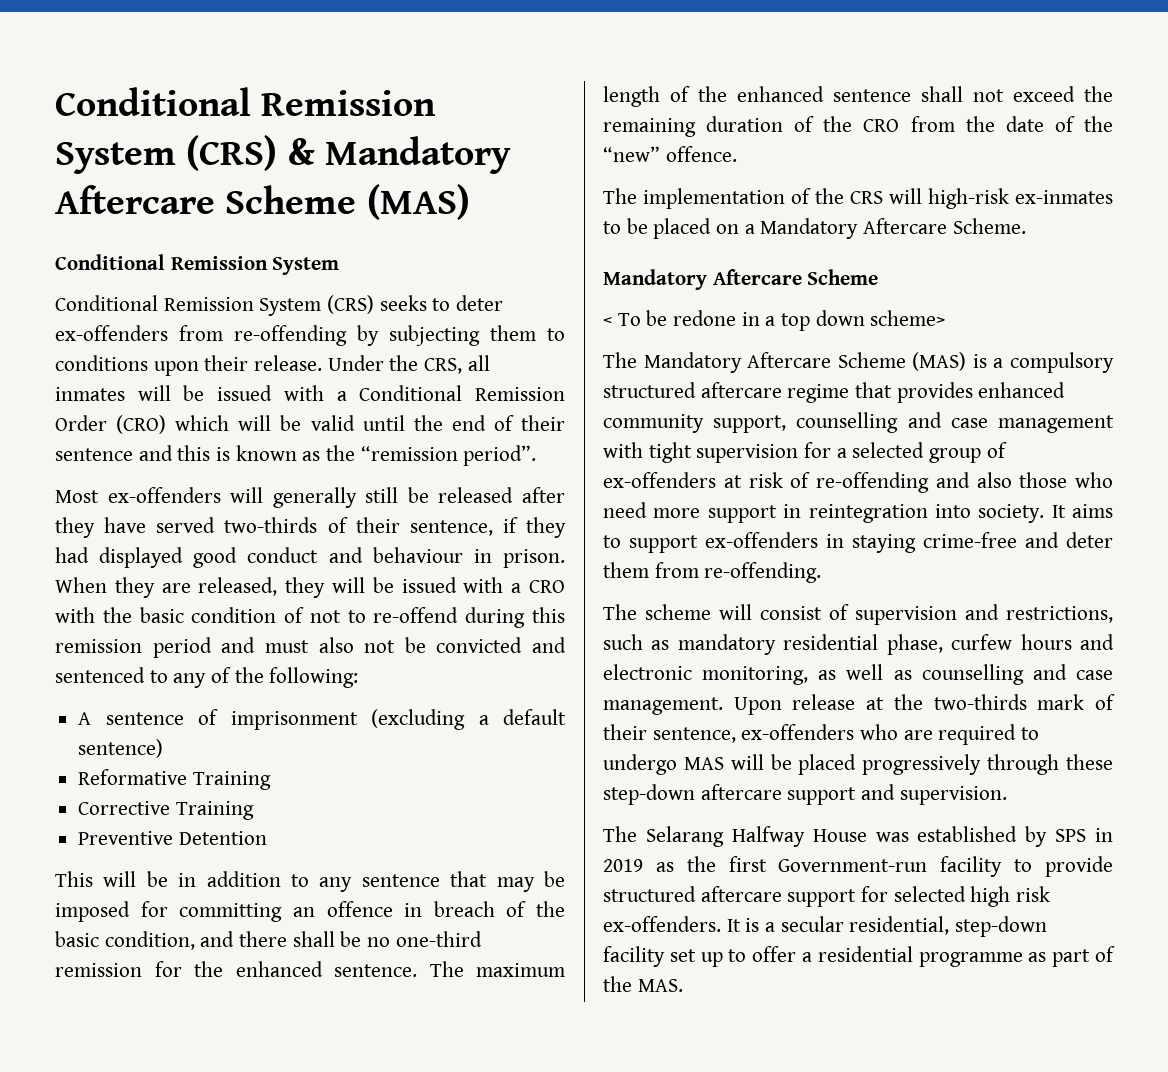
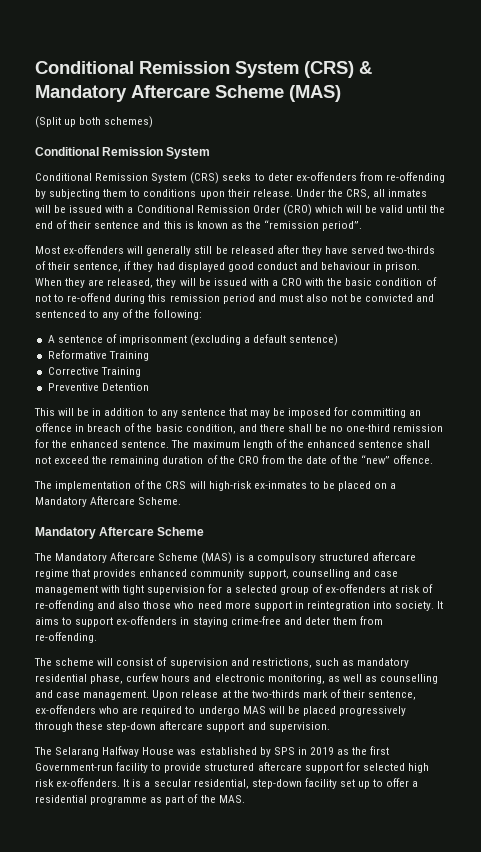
(470, 202) none -> [35,116,154,128] // (Split up both schemes)
[603,310,946,331] // < To be redone in a top down scheme> -> (205, 531) none

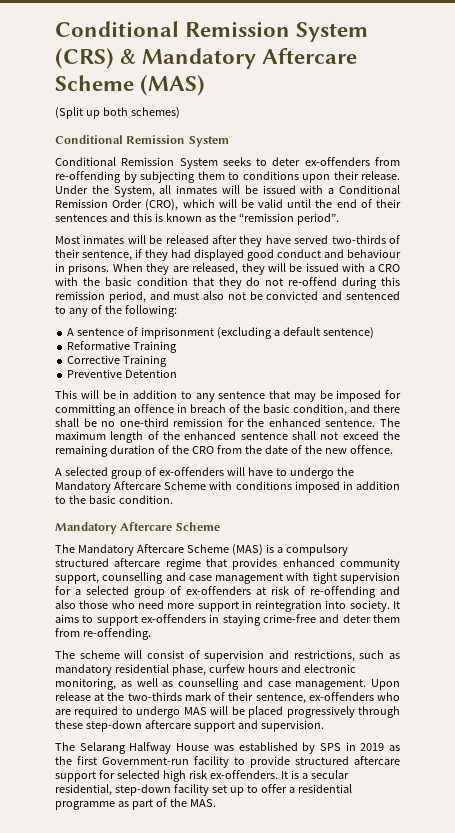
[190,172,220,184] (CRS) -> (218, 163) none
[346,189,371,199] CRS, -> [113,186,155,197] System,
[282,204,312,216] (CRO) -> [145,199,179,211] (CRO),
[94,221,140,229] sentence -> [55,214,107,222] sentences
[63,245,213,256] ex-offenders will generally still -> [83,235,146,244] inmates will
[385,262,421,272] prison. -> [68,263,110,275] prisons.
[425,277,437,286] [35,294,65,302] of not to -> [192,277,284,289] that they do not
[222,294,255,304] period -> [108,291,146,303] period,
[361,455,391,464] “new” -> [324,448,347,454] new
[34,480,397,491] [35,496,182,507] The implementation of the CRS will high-risk ex-inmates to be placed on a Mandatory Aftercare Scheme. -> [55,467,354,479] [55,481,400,493] [55,495,173,504] A selected group of ex-offenders will have to undergo the Mandatory Aftercare Scheme with conditions imposed in addition to the basic condition.

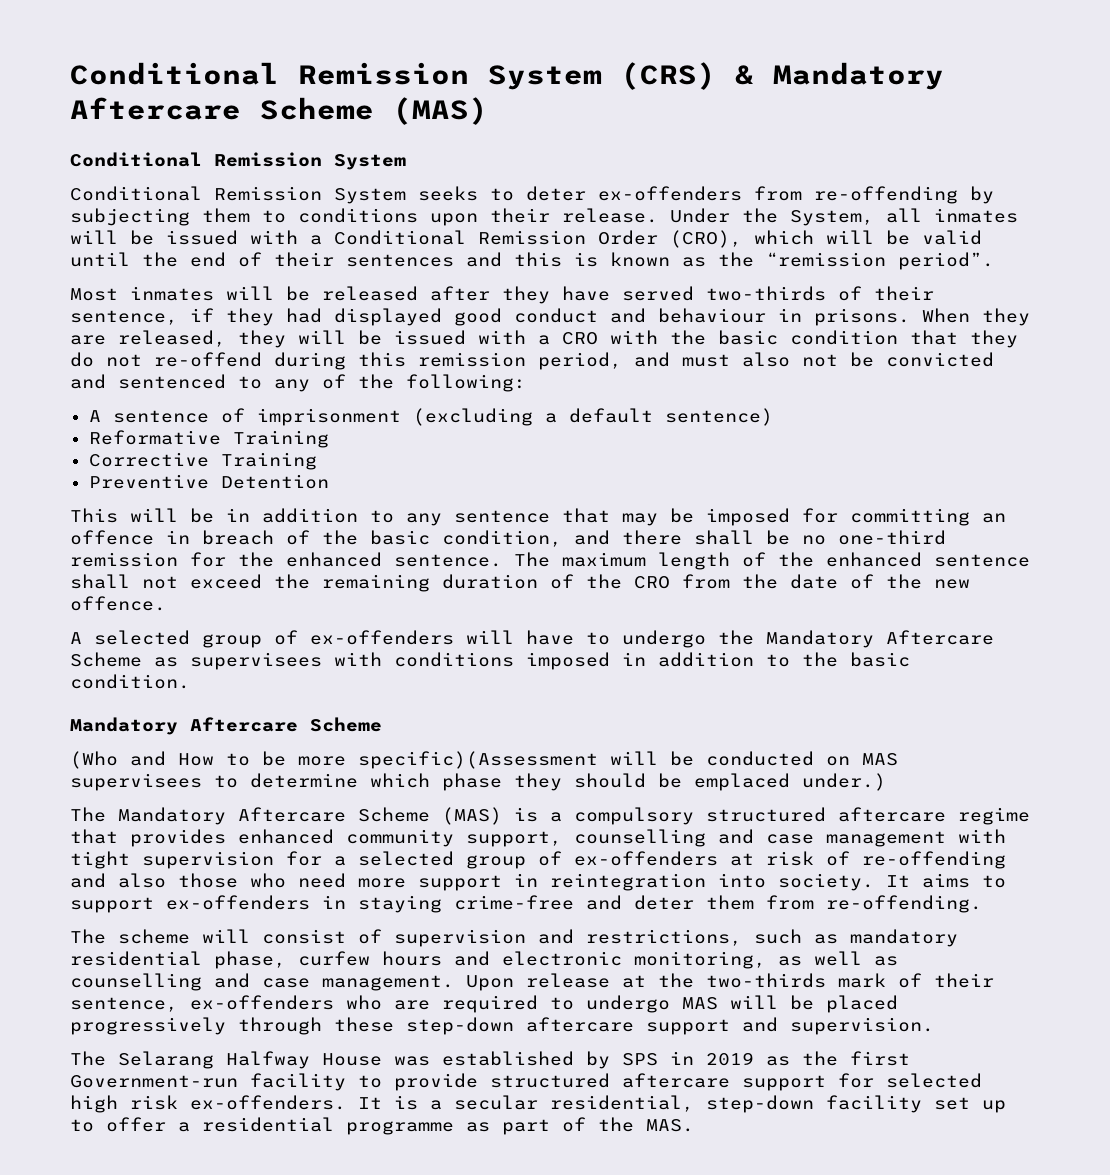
[55,107,180,119] // (Split up both schemes) -> (488, 111) none
(207, 485) none -> [154,652,322,670] as supervisees
(220, 526) none -> [70,751,898,769] [70,773,886,791] // (Who and How to be more specific)(Assessment will be conducted on MAS supervisees to determine which phase they should be emplaced under.)

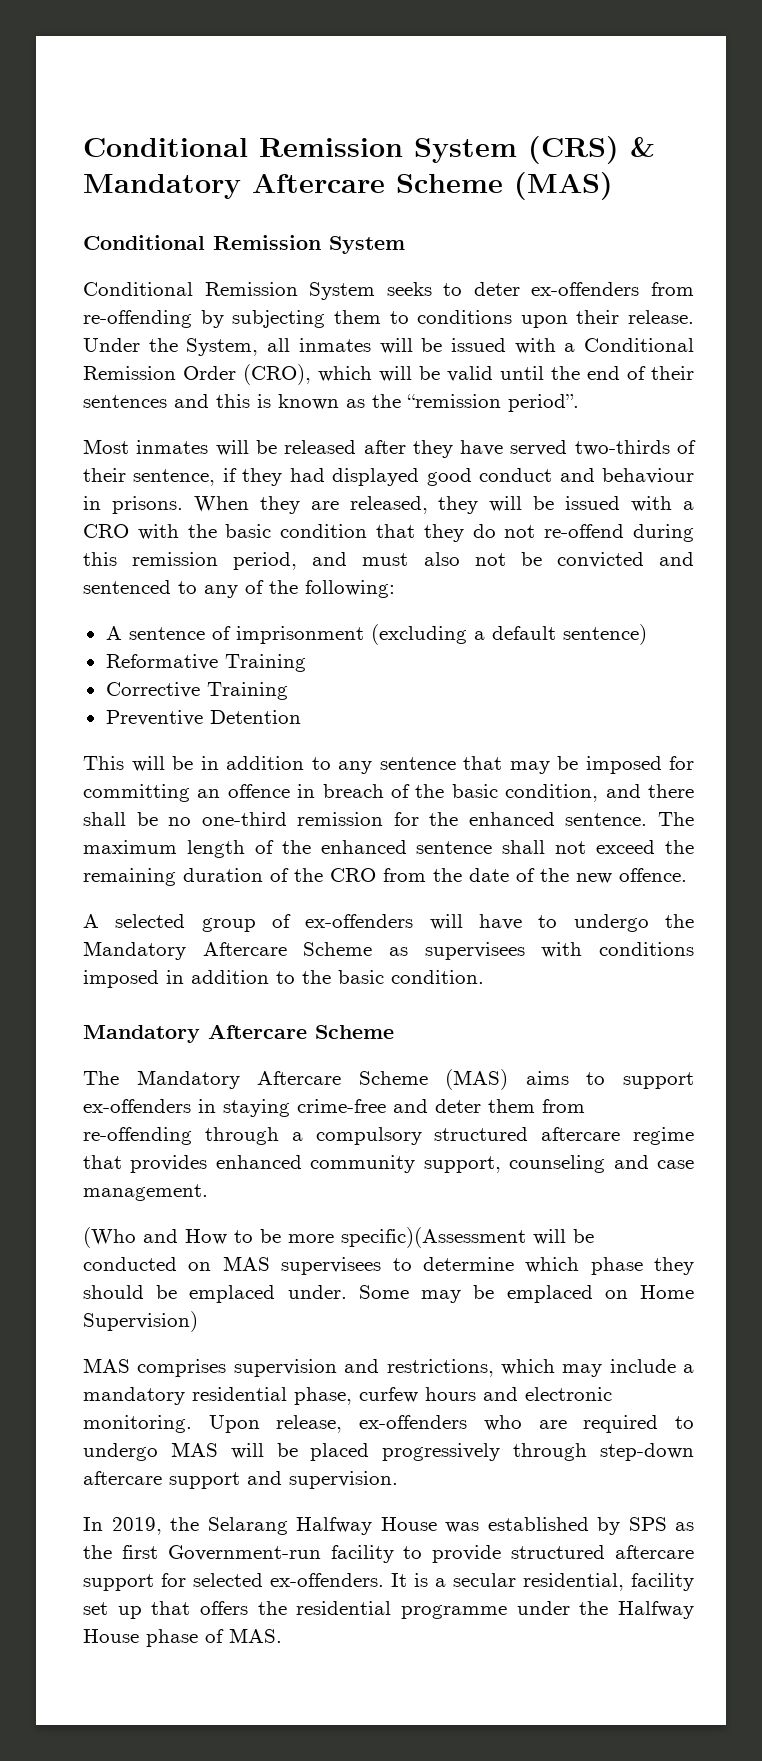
(382, 724) none -> [83,1069,694,1090] [83,1099,585,1117] [83,1127,694,1145] [83,1155,694,1173] [83,1184,208,1201] // The Mandatory Aftercare Scheme (MAS) aims to support ex-offenders in staying crime-free and deter them from re-offending through a compulsory structured aftercare regime that provides enhanced community support, counseling and case management.
[802,773,886,791] [70,807,1030,825] [70,829,1006,847] [70,851,1006,869] [70,873,1006,891] [70,895,982,913] [70,929,838,947] under.) // The Mandatory Aftercare Scheme (MAS) is a compulsory structured aftercare regime that provides enhanced community support, counselling and case management with tight supervision for a selected group of ex-offenders at risk of re-offending and also those who need more support in reintegration into society. It aims to support ex-offenders in staying crime-free and deter them from re-offending. // The scheme will consist of supervision and restrictions, such as -> [287,1285,694,1303] [83,1311,198,1332] [83,1358,694,1377] under. Some may be emplaced on Home Supervision) // MAS comprises supervision and restrictions, which may include a
[634,951,898,969] [70,973,994,991] [70,997,178,1012] monitoring, as well as counselling and case management. Upon release at the two-thirds mark of their sentence, -> [83,1415,343,1433] monitoring. Upon release,
[334,1017,394,1032] these -> (588, 1452) none
[70,1051,106,1066] The -> [83,1517,199,1535] In 2019, the
[670,1051,754,1066] in 2019 -> (667, 1524) none
[70,1095,178,1113] high risk -> (263, 1580) none
[706,1095,814,1113] step-down -> (624, 1582) none
[70,1117,634,1135] to offer a residential programme as part of the -> [151,1601,694,1619] [83,1629,224,1647] that offers the residential programme under the Halfway House phase of

